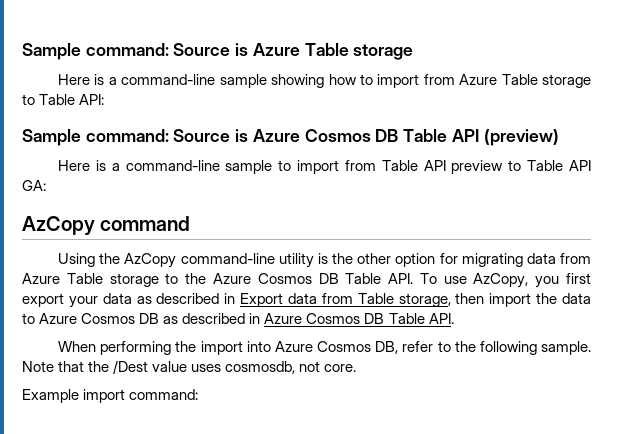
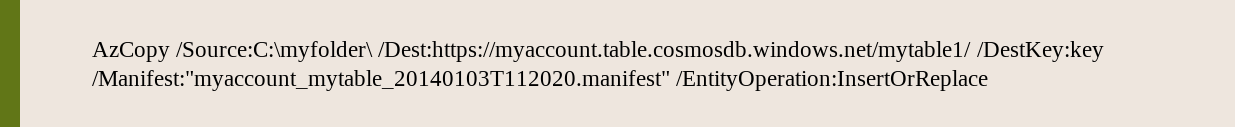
[22,43,414,60] [58,74,591,88] [22,94,105,105] [22,129,559,146] [58,160,592,174] [22,180,46,191] [22,216,191,236] [58,253,591,268] [22,273,591,288] [22,293,592,308] [22,313,454,324] [58,341,591,355] [22,360,357,374] [22,389,199,403] Sample command: Source is Azure Table storage // Here is a command-line sample showing how to import from Azure Table storage to Table API: // Sample command: Source is Azure Cosmos DB Table API (preview) // Here is a command-line sample to import from Table API preview to Table API GA: // AzCopy command // Using the AzCopy command-line utility is the other option for migrating data from Azure Table storage to the Azure Cosmos DB Table API. To use AzCopy, you first export your data as described in Export data from Table storage, then import the data to Azure Cosmos DB as described in Azure Cosmos DB Table API. // When performing the import into Azure Cosmos DB, refer to the following sample. Note that the /Dest value uses cosmosdb, not core. // Example import command: -> [92,41,1104,62] [92,70,989,91] AzCopy /Source:C:\myfolder\ /Dest:https://myaccount.table.cosmosdb.windows.net/mytable1/ /DestKey:key /Manifest:"myaccount_mytable_20140103T112020.manifest" /EntityOperation:InsertOrReplace

